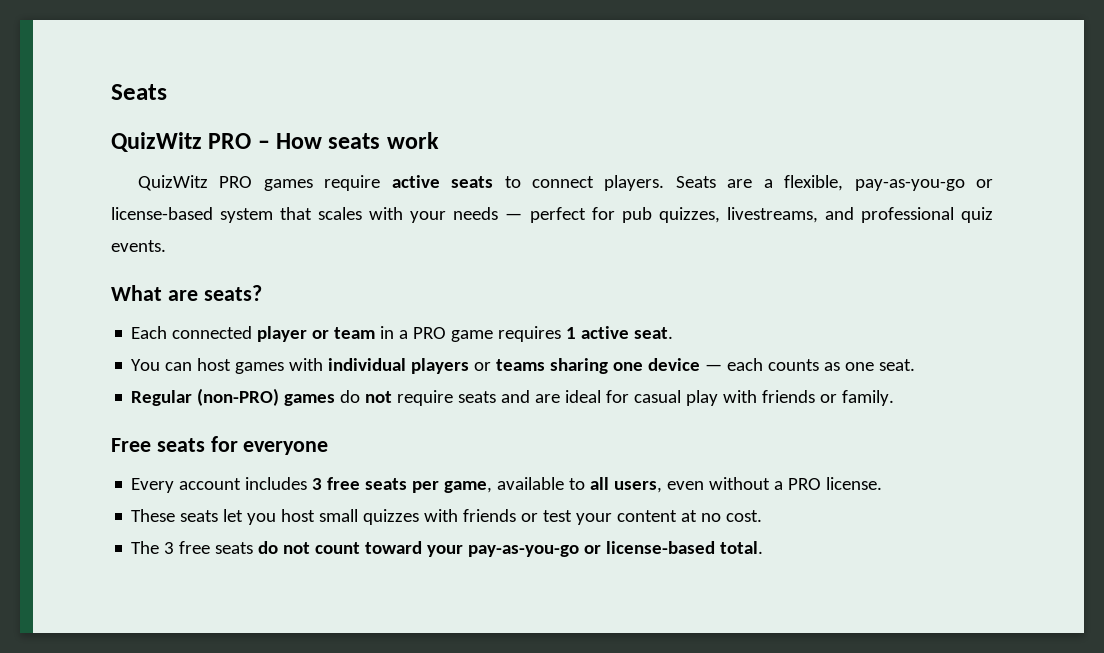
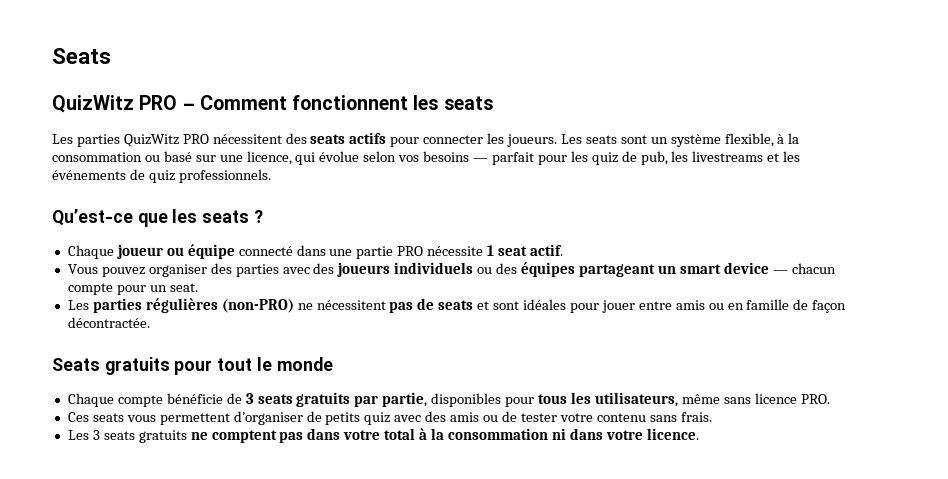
[276,132,439,149] [137,175,993,191] [111,207,994,223] [111,240,166,252] [111,285,262,301] [131,326,674,342] [131,358,916,374] [131,388,895,406] [111,436,329,455] [131,477,883,493] [131,509,763,525] [131,541,764,557] How seats work // QuizWitz PRO games require active seats to connect players. Seats are a flexible, pay-as-you-go or license-based system that scales with your needs — perfect for pub quizzes, livestreams, and professional quiz events. // What are seats? // Each connected player or team in a PRO game requires 1 active seat. // You can host games with individual players or teams sharing one device — each counts as one seat. // Regular (non-PRO) games do not require seats and are ideal for casual play with friends or family. // Free seats for everyone // Every account includes 3 free seats per game, available to all users, even without a PRO license. // These seats let you host small quizzes with friends or test your content at no cost. // The 3 free seats do not count toward your pay-as-you-go or license-based total. -> [199,95,493,110] [52,132,800,147] [52,151,801,165] [52,169,271,183] [52,209,263,227] [67,244,563,259] [67,262,836,277] [67,283,198,295] [67,298,847,313] [67,317,150,328] [52,357,333,375] [67,392,830,407] [67,411,712,425] [67,428,699,443] Comment fonctionnent les seats // Les parties QuizWitz PRO nécessitent des seats actifs pour connecter les joueurs. Les seats sont un système flexible, à la consommation ou basé sur une licence, qui évolue selon vos besoins — parfait pour les quiz de pub, les livestreams et les événements de quiz professionnels. // Qu’est-ce que les seats ? // Chaque joueur ou équipe connecté dans une partie PRO nécessite 1 seat actif. // Vous pouvez organiser des parties avec des joueurs individuels ou des équipes partageant un smart device — chacun compte pour un seat. // Les parties régulières (non-PRO) ne nécessitent pas de seats et sont idéales pour jouer entre amis ou en famille de façon décontractée. // Seats gratuits pour tout le monde // Chaque compte bénéficie de 3 seats gratuits par partie, disponibles pour tous les utilisateurs, même sans licence PRO. // Ces seats vous permettent d’organiser de petits quiz avec des amis ou de tester votre contenu sans frais. // Les 3 seats gratuits ne comptent pas dans votre total à la consommation ni dans votre licence.

